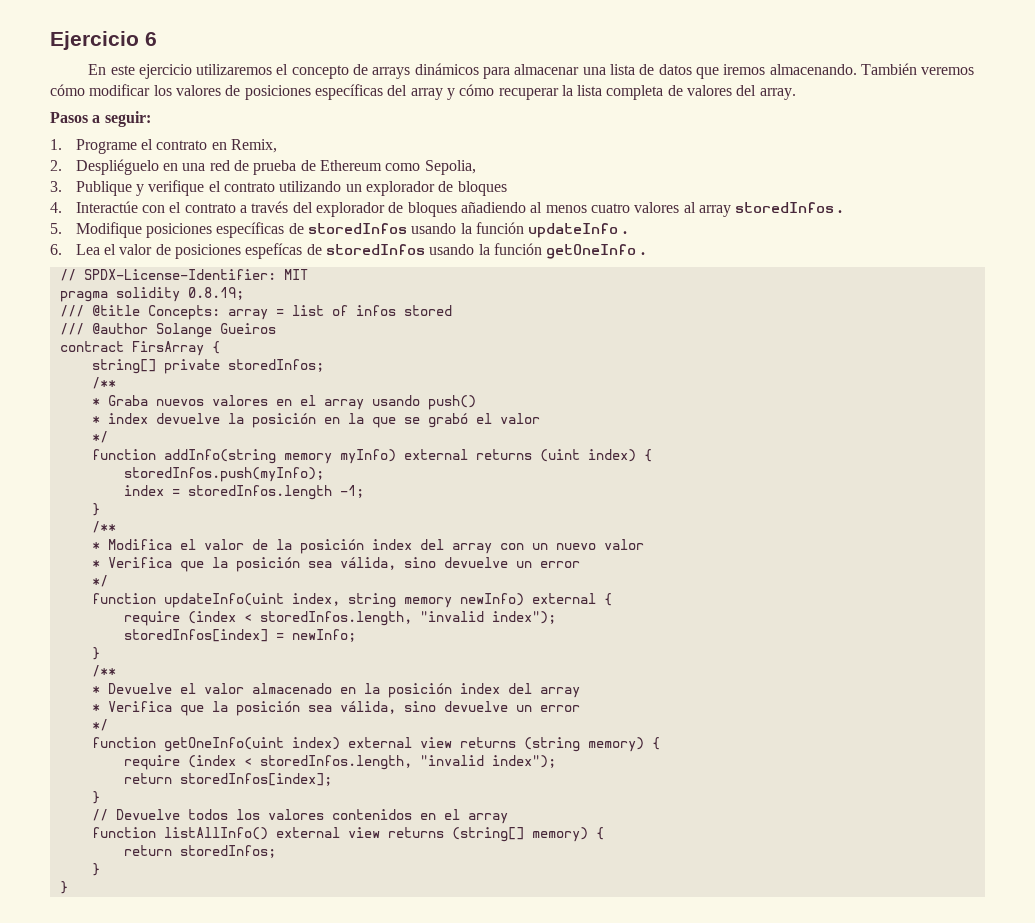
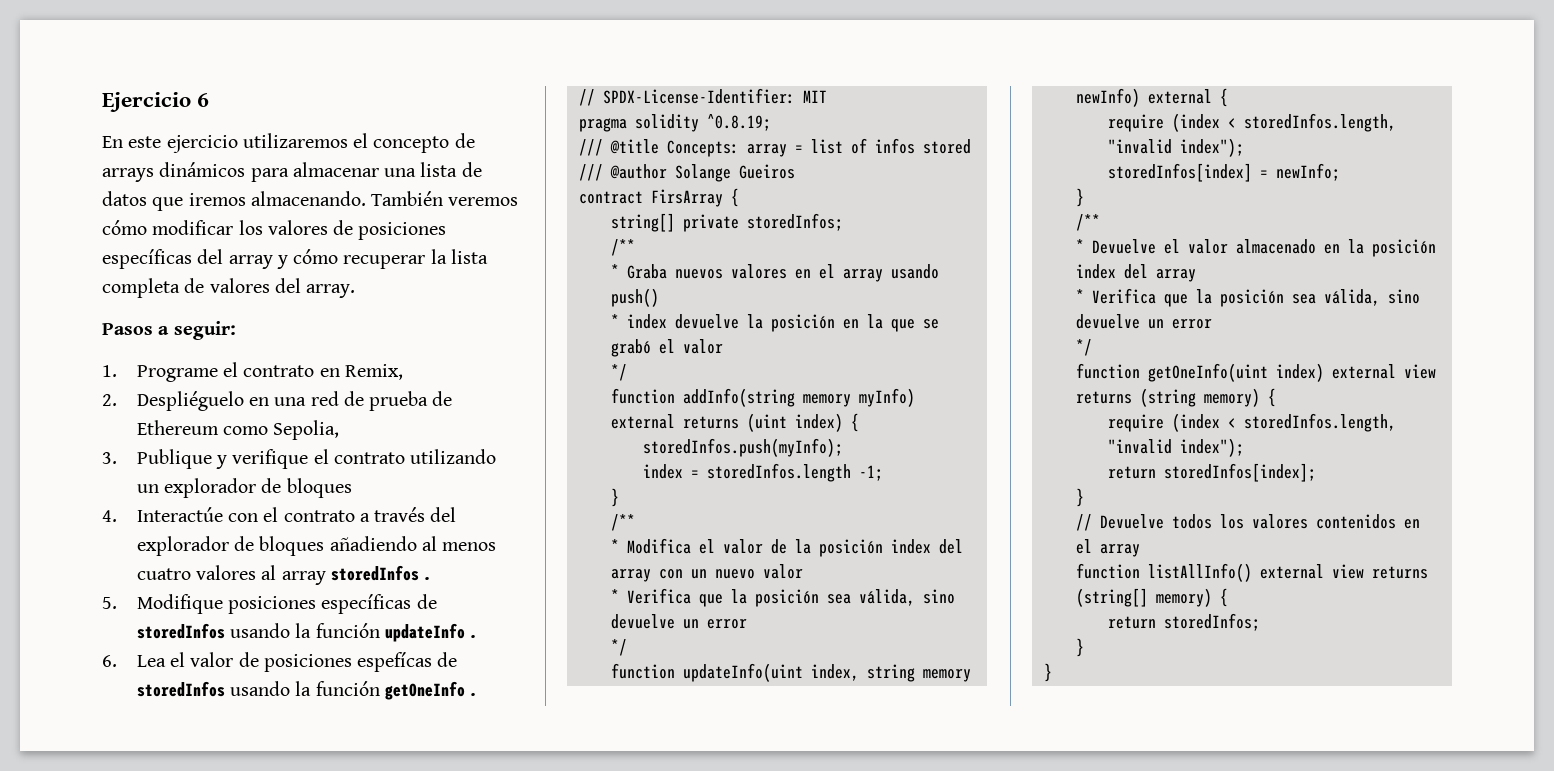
[187,287,244,300] 0.8.19; -> [706,114,771,131] ^0.8.19;

